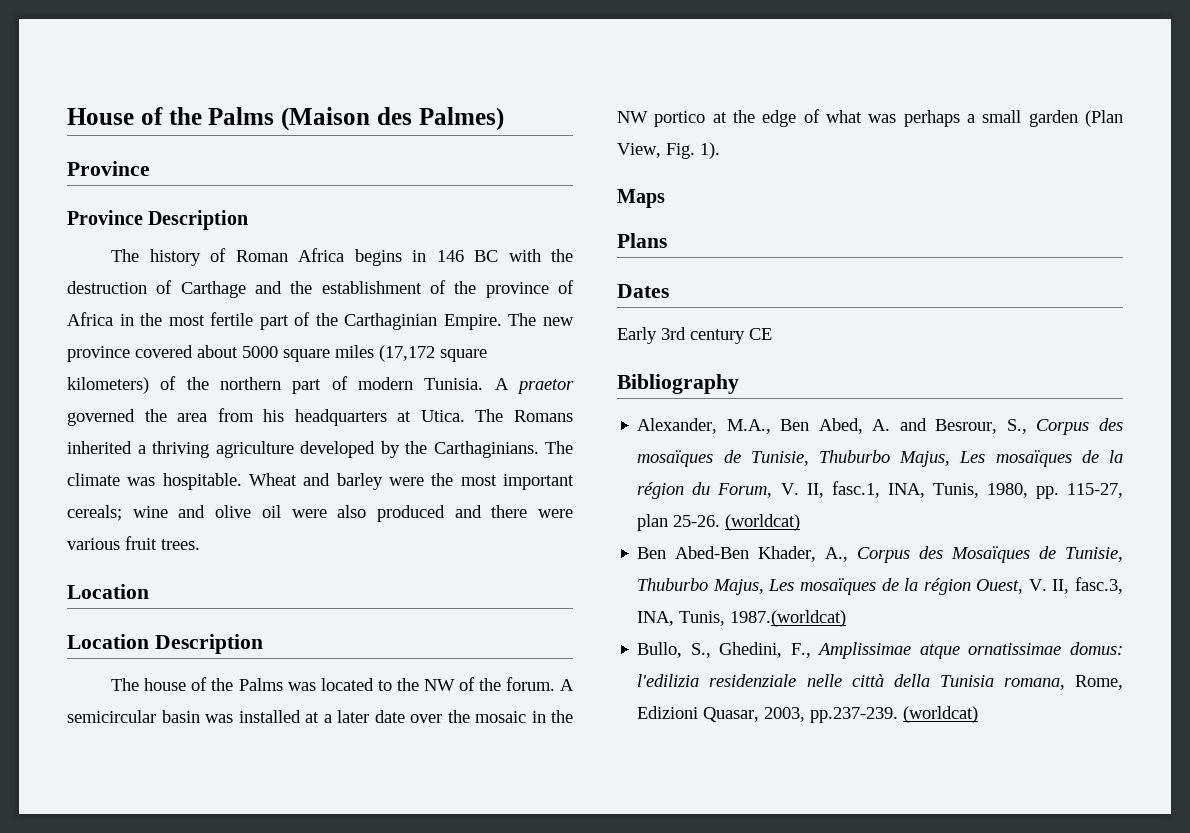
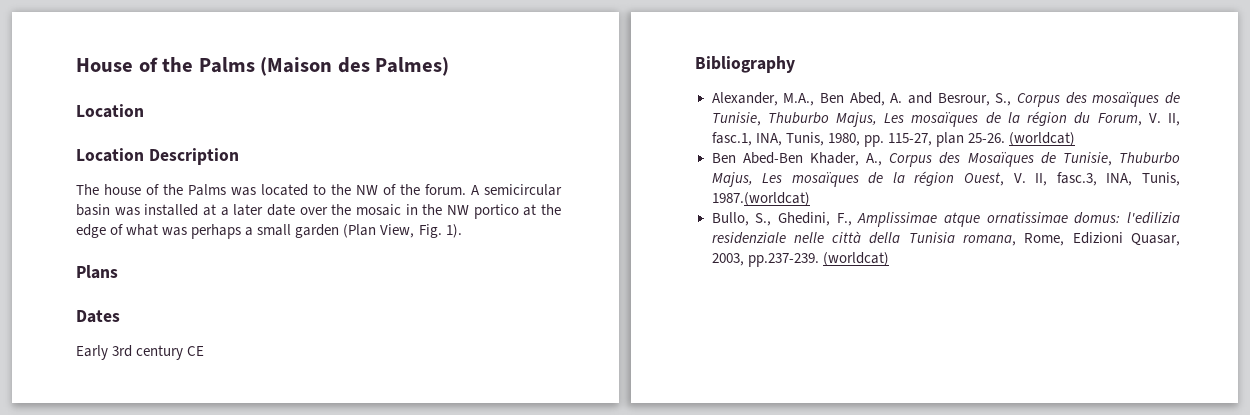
[67,161,150,176] [67,210,249,230] [111,248,573,266] [67,280,574,298] [67,312,574,330] [67,345,487,362] [67,376,574,394] [67,408,573,426] [67,441,573,458] [67,473,574,490] [67,505,573,522] [67,536,200,550] // Province // Province Description // The history of Roman Africa begins in 146 BC with the destruction of Carthage and the establishment of the province of Africa in the most fertile part of the Carthaginian Empire. The new province covered about 5000 square miles (17,172 square kilometers) of the northern part of modern Tunisia. A praetor governed the area from his headquarters at Utica. The Romans inherited a thriving agriculture developed by the Carthaginians. The climate was hospitable. Wheat and barley were the most important cereals; wine and olive oil were also produced and there were various fruit trees. -> (450, 66) none
[617,189,665,208] // Maps -> (462, 231) none

